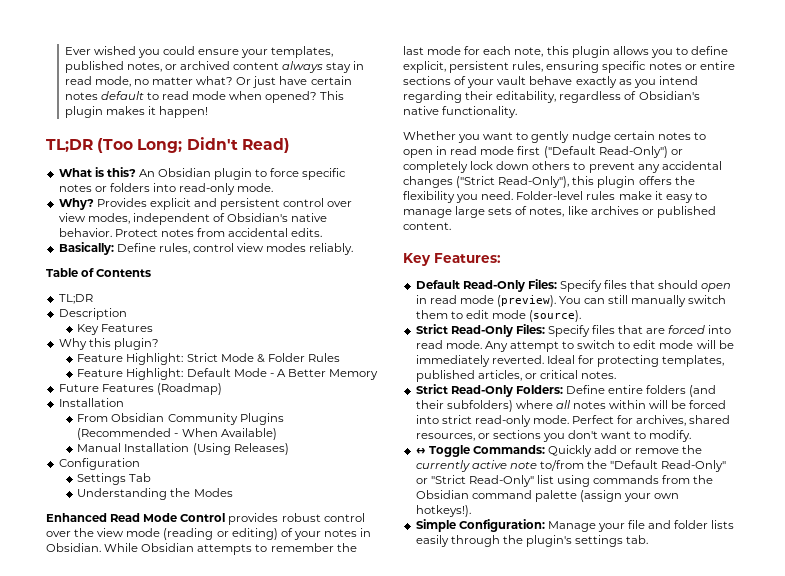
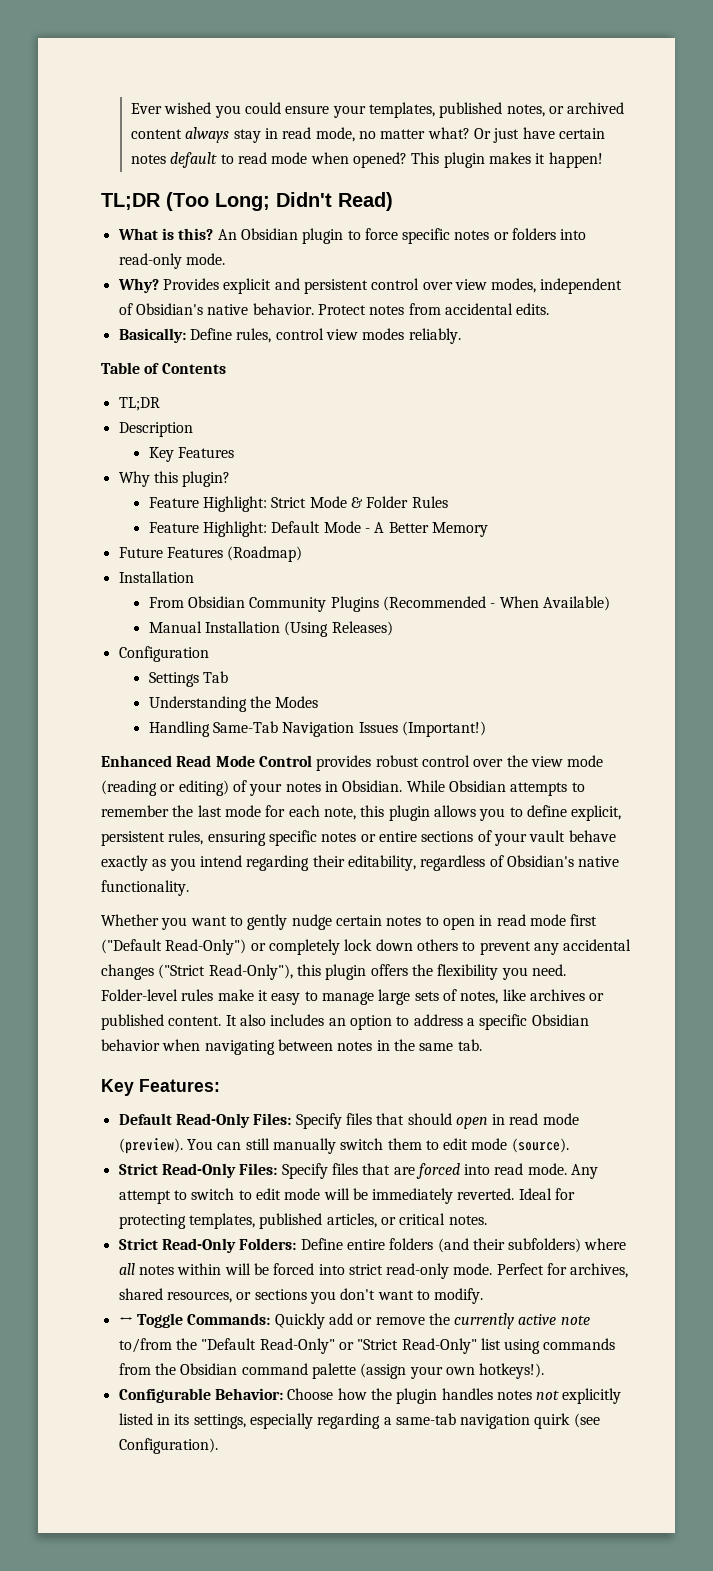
(233, 492) none -> [148,721,486,737] // Handling Same-Tab Navigation Issues (Important!)
(451, 226) none -> [225,1014,589,1030] [101,1039,482,1055] It also includes an option to address a specific Obsidian behavior when navigating between notes in the same tab.
[415,519,735,532] [415,535,649,547] Simple Configuration: Manage your file and folder lists easily through the plugin's settings tab. -> [118,1388,622,1404] [118,1413,600,1429] [118,1438,218,1454] Configurable Behavior: Choose how the plugin handles notes not explicitly listed in its settings, especially regarding a same-tab navigation quirk (see Configuration).

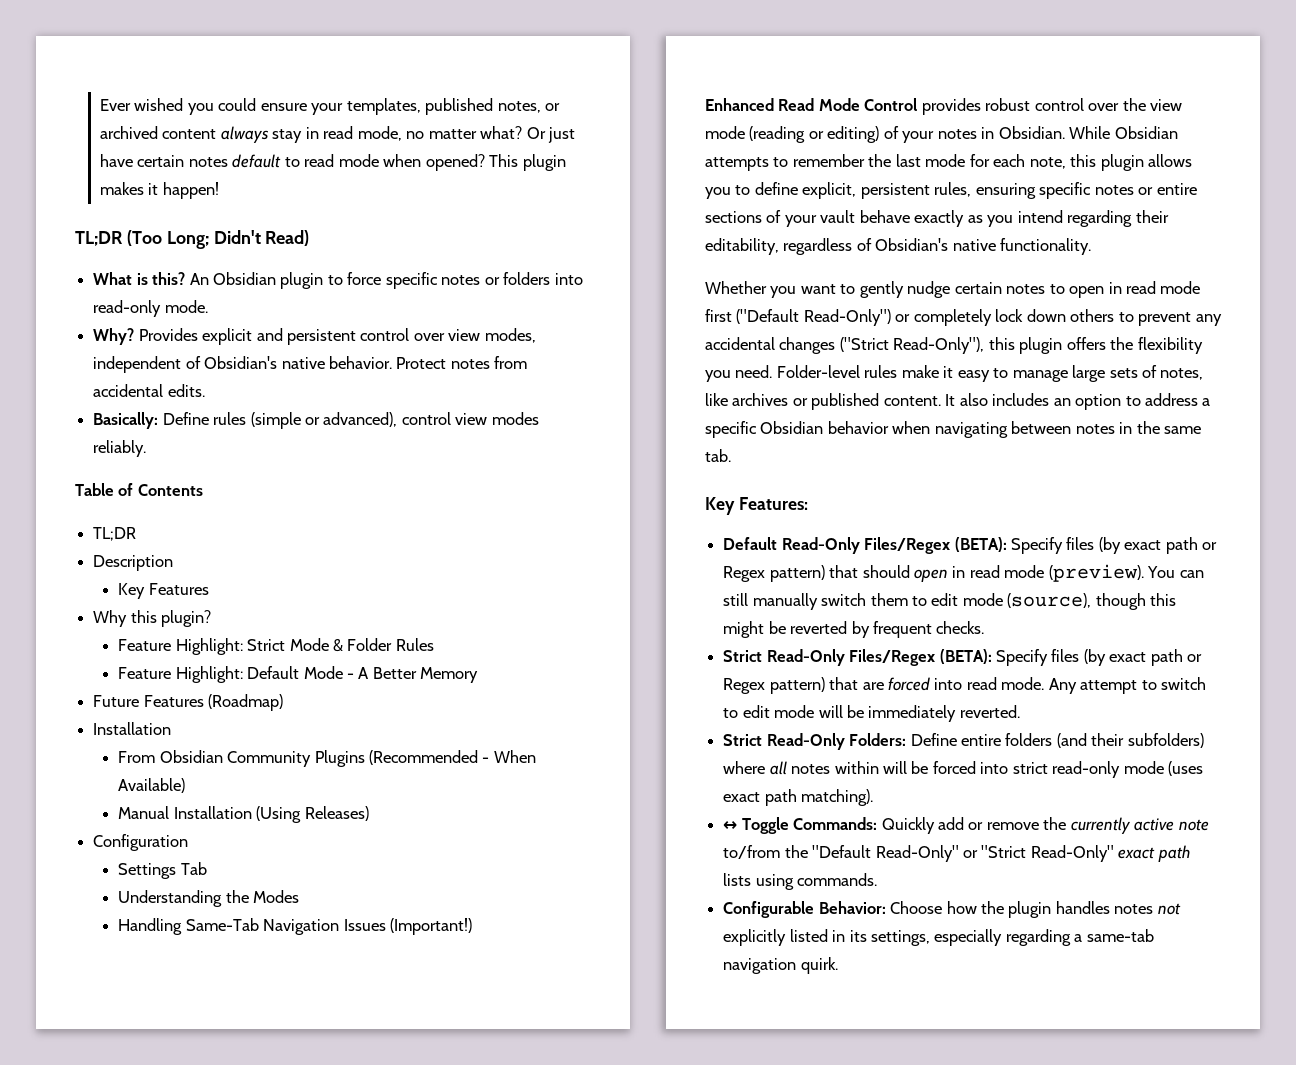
[236,328,272,343] rules, -> [213,412,398,429] rules (simple or advanced),
[253,1113,372,1129] Files: Specify files -> [864,537,1218,554] [723,565,825,582] Files/Regex (BETA): Specify files (by exact path or Regex pattern)
[511,1138,569,1153] [118,1163,358,1179] (source). // Strict Read-Only Files: Specify files -> [1007,593,1177,610] [723,621,985,638] [723,649,1203,666] [723,677,825,694] (source), though this might be reverted by frequent checks. // Strict Read-Only Files/Regex (BETA): Specify files (by exact path or Regex pattern)
[518,1188,576,1200] [118,1213,487,1229] Ideal for protecting templates, published articles, or critical notes. -> (1020, 711) none
[453,1263,629,1278] [118,1288,484,1304] mode. Perfect for archives, shared resources, or sections you don't want to modify. -> [1123,761,1204,776] [723,789,874,806] mode (uses exact path matching).
[480,1338,616,1354] [118,1363,545,1379] list using commands from the Obsidian command palette (assign your own hotkeys!). -> [1118,845,1190,862] [723,873,878,890] exact path lists using commands.
[534,1413,600,1429] [118,1438,218,1454] quirk (see Configuration). -> [800,957,838,974] quirk.

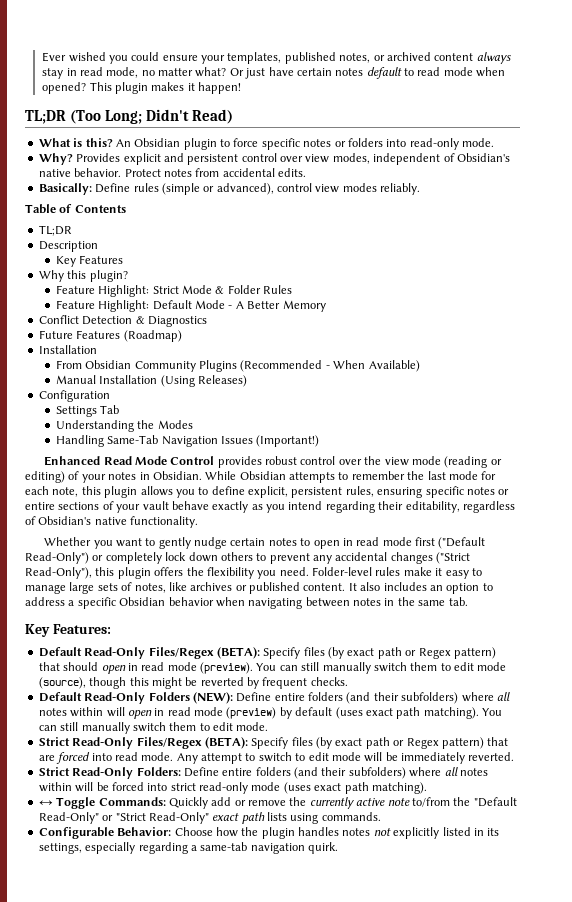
(479, 675) none -> [38,315,207,327] // Conflict Detection & Diagnostics
(985, 627) none -> [38,692,510,704] [38,707,502,719] [38,722,269,734] // Default Read-Only Folders (NEW): Define entire folders (and their subfolders) where all notes within will open in read mode (preview) by default (uses exact path matching). You can still manually switch them to edit mode.

